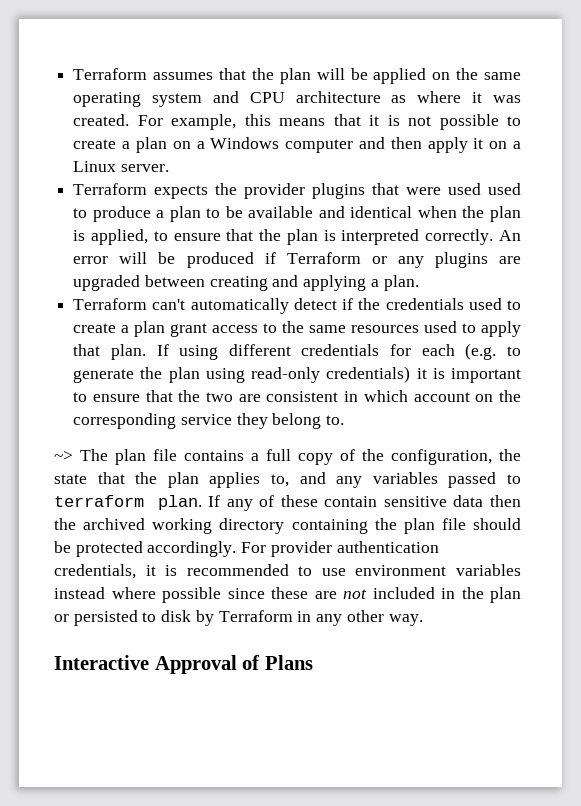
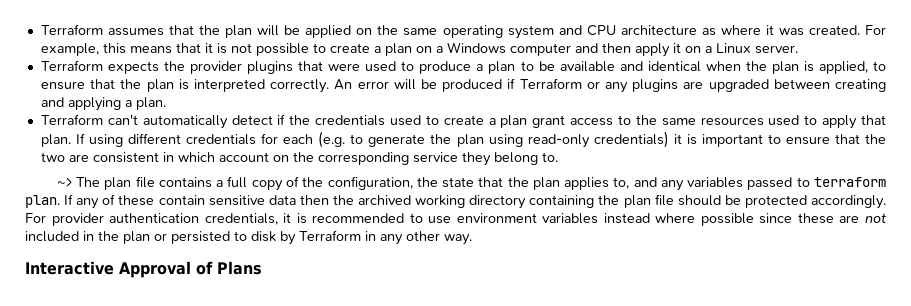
[488,183,521,195] used -> (397, 66) none

